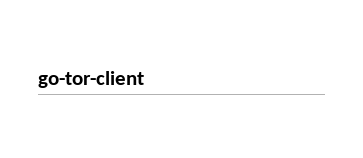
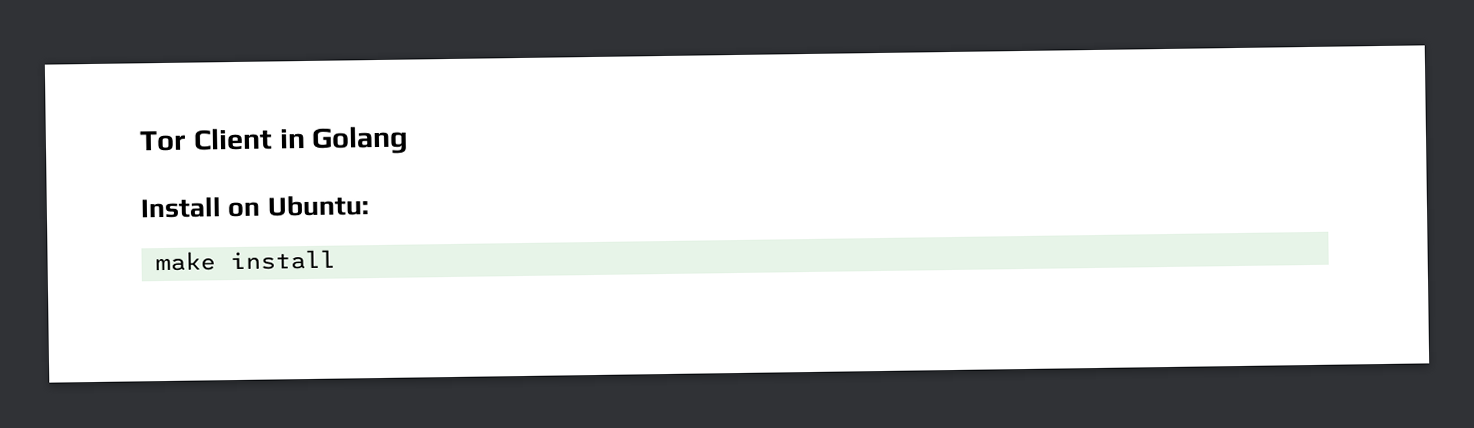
[38,71,144,88] go-tor-client -> [139,125,410,155] [140,195,369,219] [154,249,336,272] Tor Client in Golang // Install on Ubuntu: // make install

